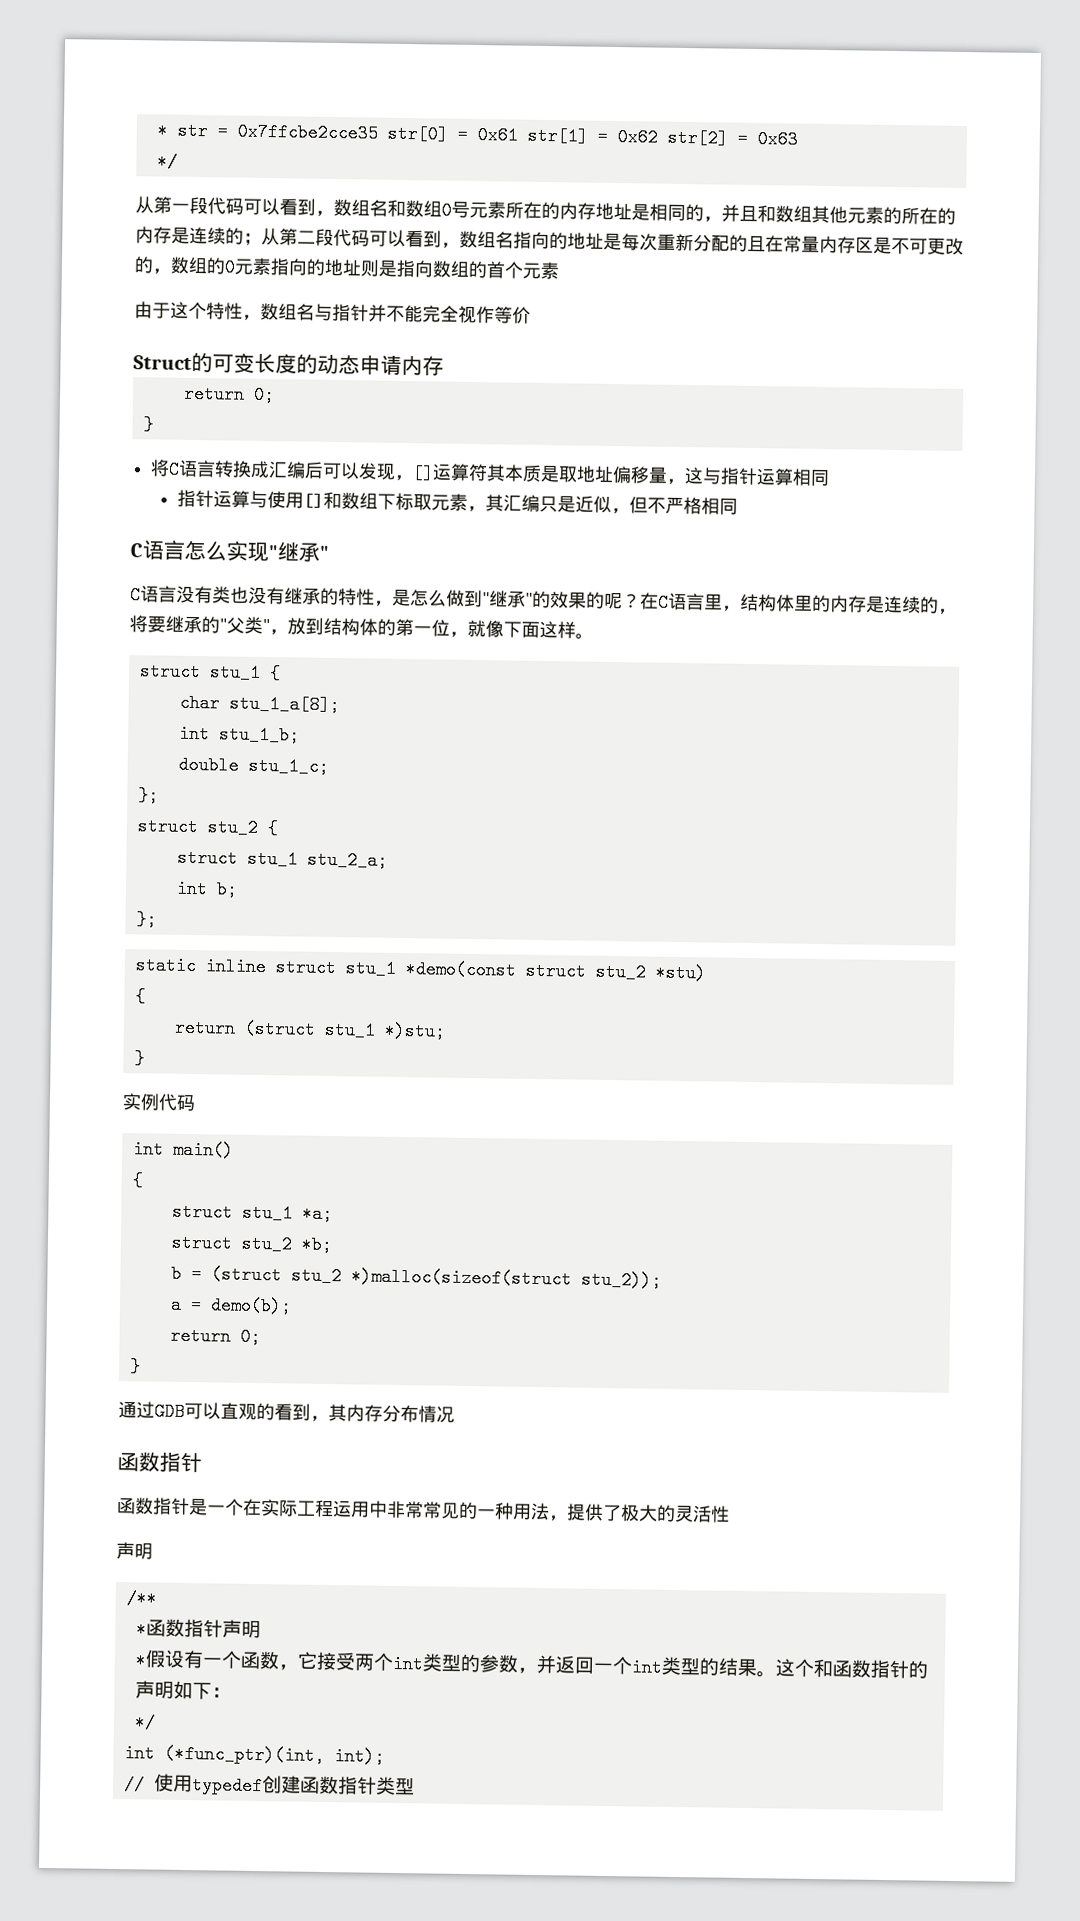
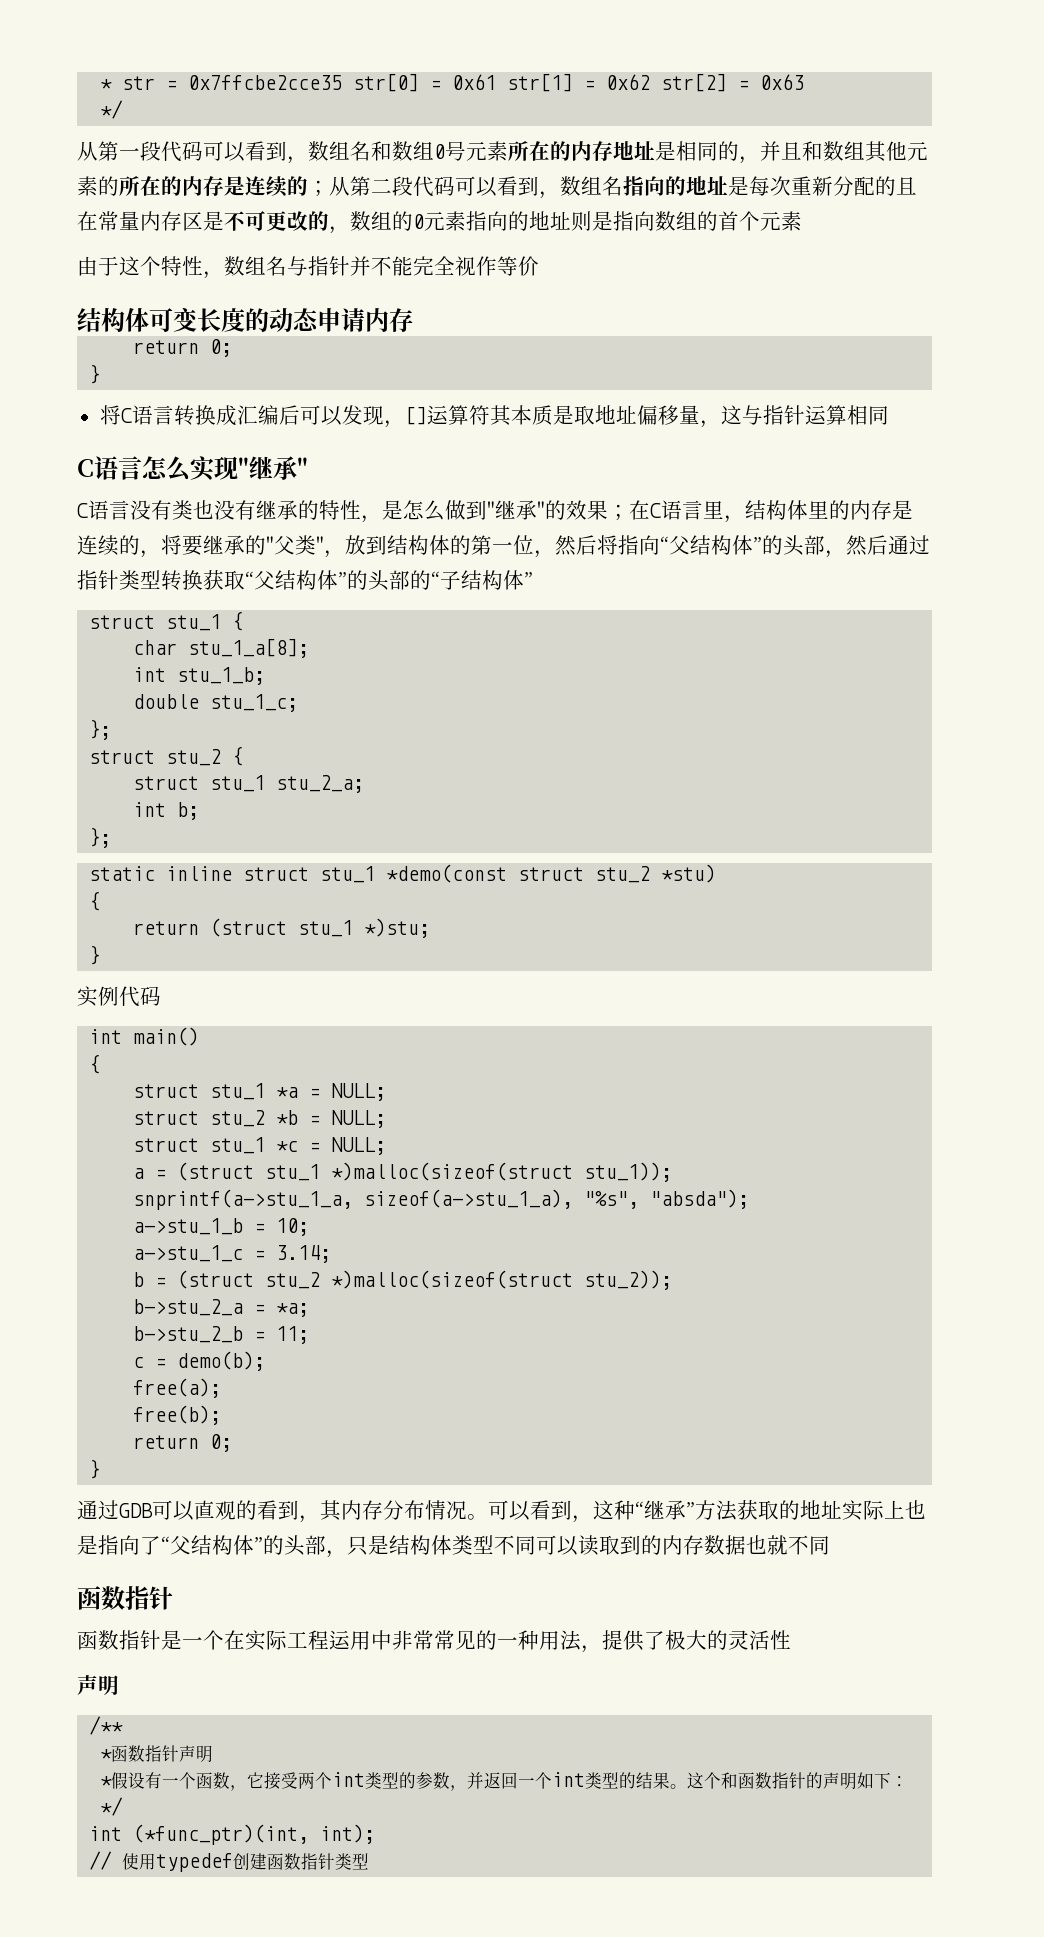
[133,352,213,373] Struct的 -> [77,307,149,332] 结构体
[177,489,739,515] // 指针运算与使用[]和数组下标取元素，其汇编只是近似，但不严格相同 -> (889, 415) none
[586,591,641,610] 的呢？ -> [608,504,629,520] ；
[467,619,594,640] 就像下面这样。 -> [555,535,930,558] [77,570,533,591] 然后将指向“父结构体”的头部，然后通过指针类型转换获取“父结构体”的头部的“子结构体”
[301,1204,333,1224] [170,1233,333,1255] *a; // struct stu_2 *b; -> [276,1083,387,1101] [133,1110,387,1128] [133,1137,387,1155] [133,1162,673,1182] [133,1189,750,1210] [133,1218,310,1236] [133,1245,332,1263] *a = NULL; // struct stu_2 *b = NULL; // struct stu_1 *c = NULL; // a = (struct stu_1 *)malloc(sizeof(struct stu_1)); // snprintf(a->stu_1_a, sizeof(a->stu_1_a), "%s", "absda"); // a->stu_1_b = 10; // a->stu_1_c = 3.14;
[169,1295,182,1314] a -> [133,1299,310,1317] [133,1326,310,1344] [133,1357,145,1368] b->stu_2_a = *a; // b->stu_2_b = 11; // c
(292, 1306) none -> [133,1378,222,1398] [133,1405,222,1425] // free(a); // free(b);
(455, 1414) none -> [467,1500,926,1523] [77,1535,830,1558] 。可以看到，这种“继承”方法获取的地址实际上也是指向了“父结构体”的头部，只是结构体类型不同可以读取到的内存数据也就不同

